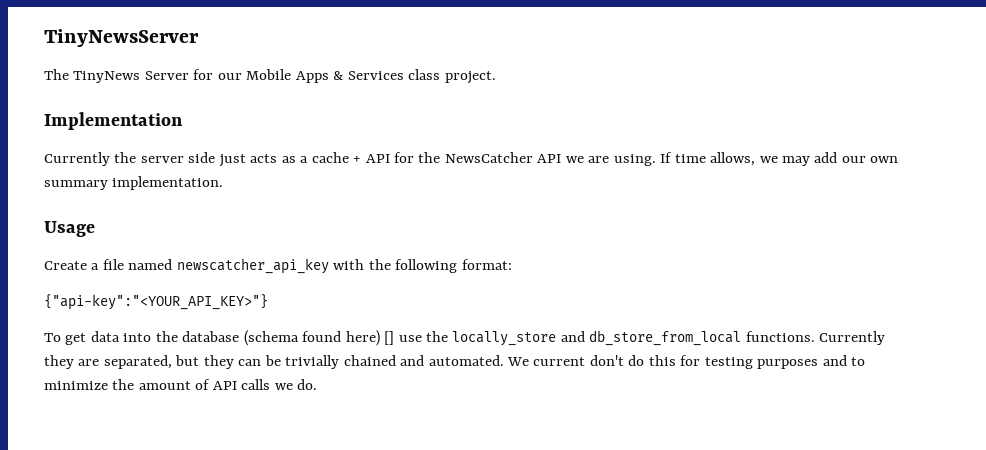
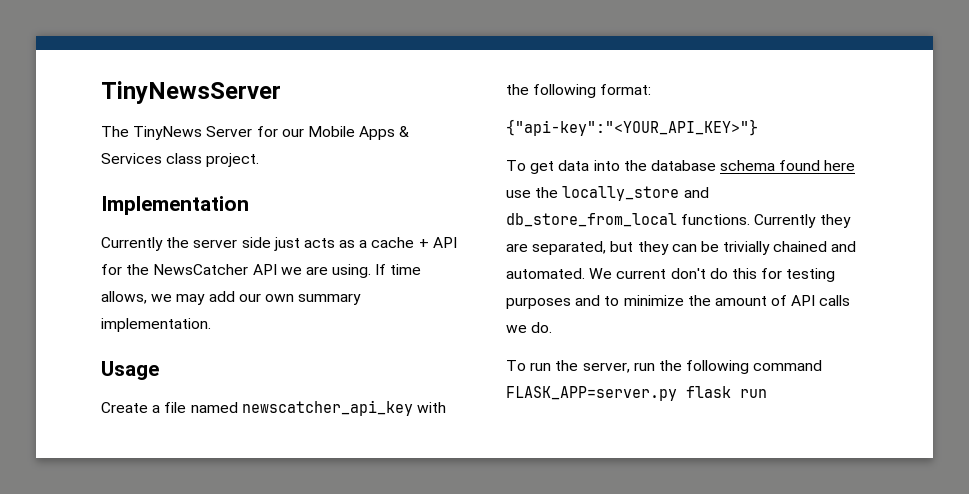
[243,330,395,346] (schema found here) [] -> [720,160,856,171] schema found here
(318, 384) none -> [506,360,823,374] [506,386,767,401] // To run the server, run the following command FLASK_APP=server.py flask run

